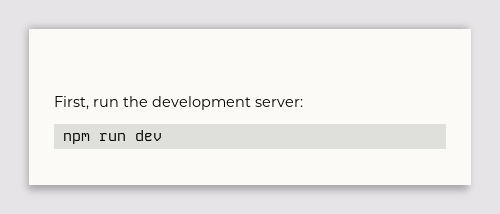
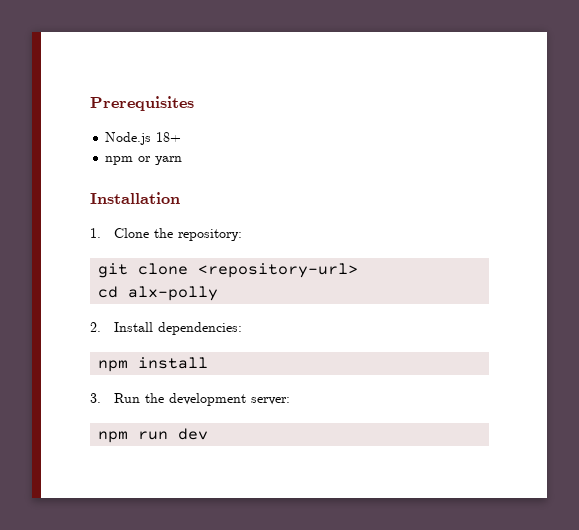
[54,96,119,110] First, run -> [90,96,194,111] [105,132,182,145] [105,156,183,165] [90,192,180,204] [90,228,242,241] [98,263,359,278] [98,286,219,301] [90,322,242,335] [98,357,209,372] [90,393,140,403] Prerequisites // Node.js 18+ // npm or yarn // Installation // 1. Clone the repository: // git clone <repository-url> // cd alx-polly // 2. Install dependencies: // npm install // 3. Run

